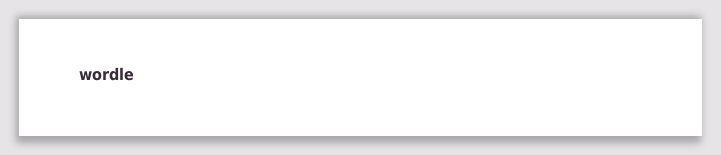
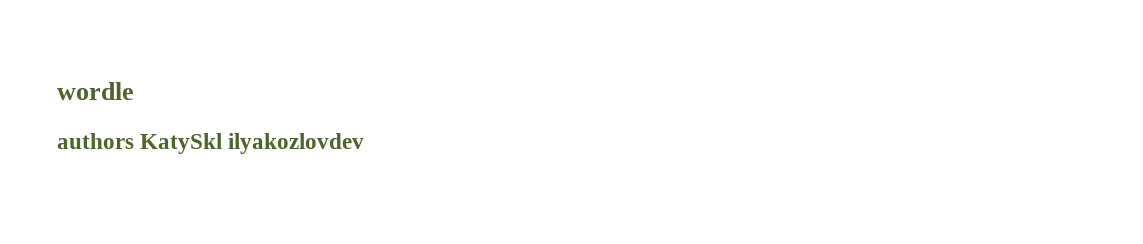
(134, 74) none -> [57,133,365,154] // authors KatySkl ilyakozlovdev

